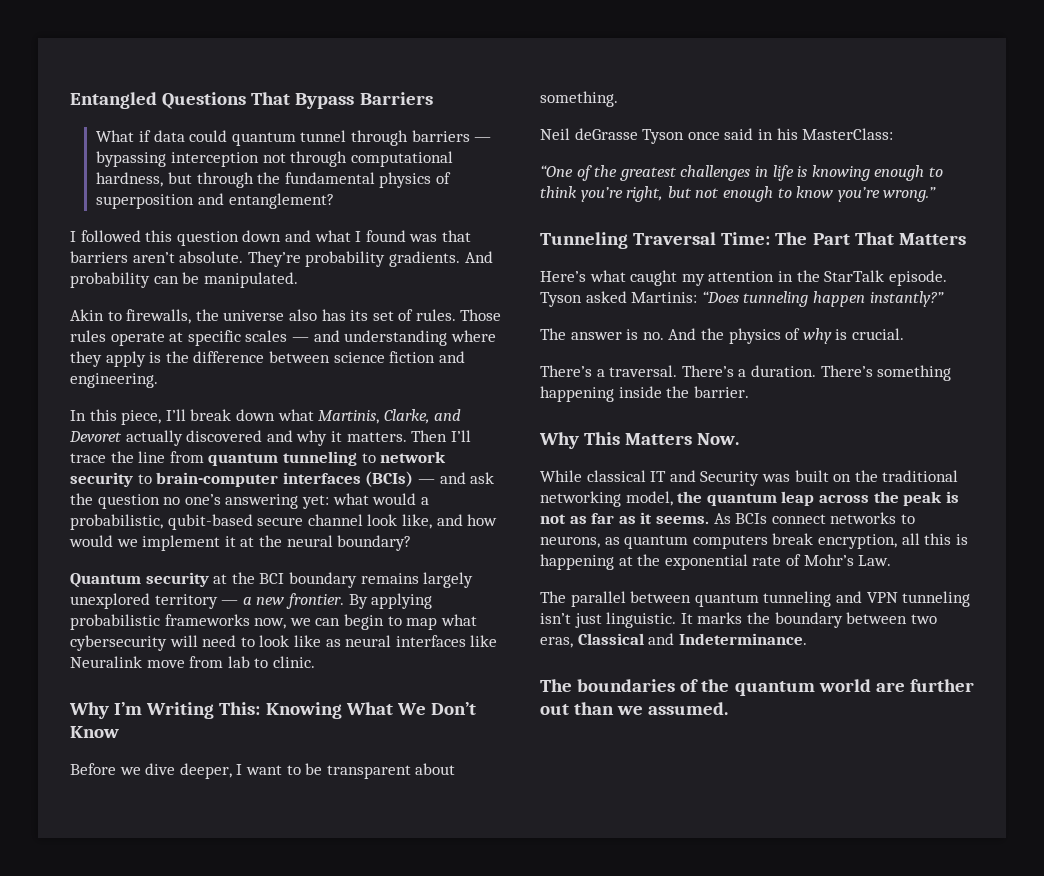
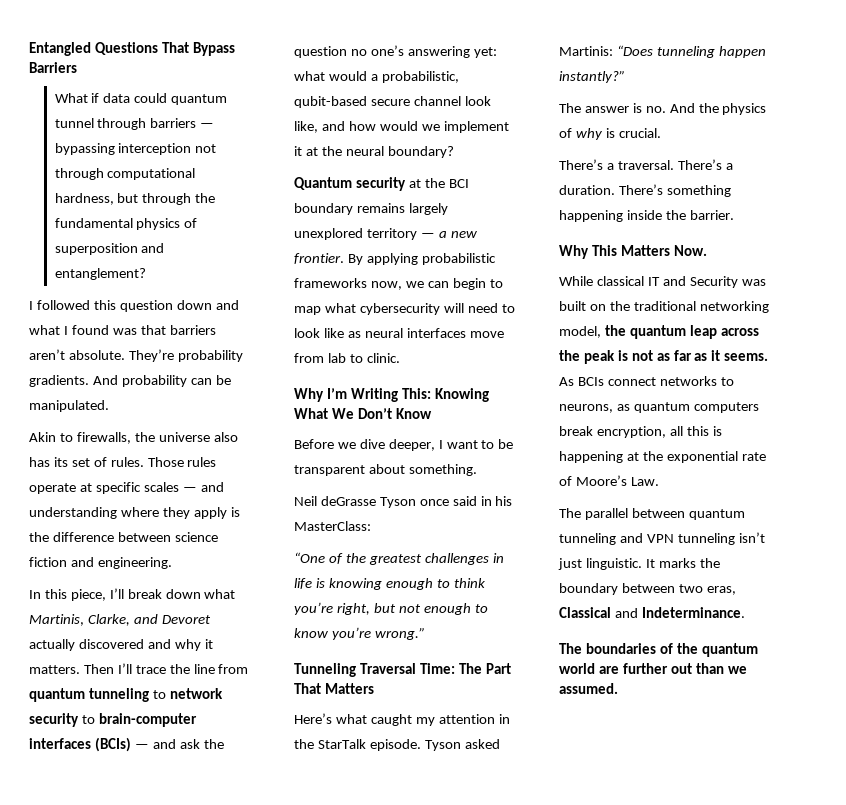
[470,635,498,647] [70,656,142,668] like Neuralink -> (466, 333) none
[803,554,854,566] Mohr’s -> [575,475,627,486] Moore’s

